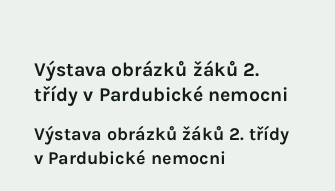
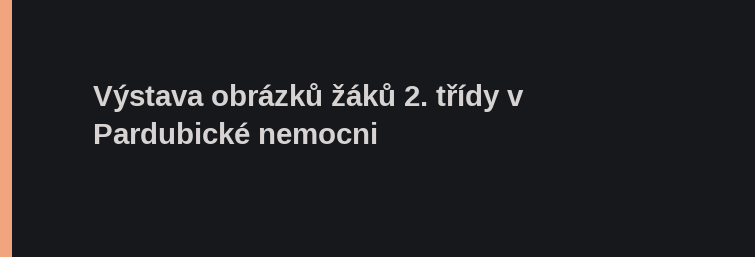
[34,60,259,81] [34,85,288,106] [34,125,289,145] [34,149,226,165] Výstava obrázků žáků 2. třídy v Pardubické nemocni // Výstava obrázků žáků 2. třídy v Pardubické nemocni -> [93,83,524,112] [93,122,378,144] Výstava obrázků žáků 2. třídy v Pardubické nemocni

